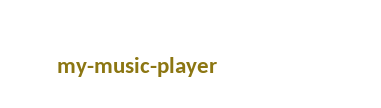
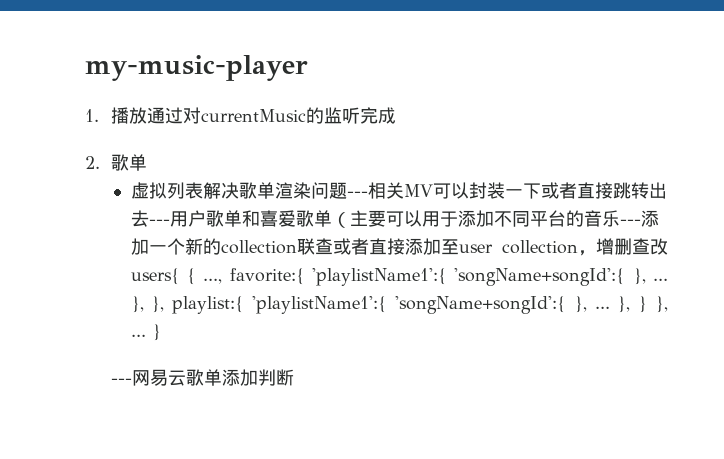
(217, 67) none -> [85,107,396,124] [85,154,147,171] [130,182,667,199] [130,210,659,228] [130,238,668,256] [130,268,668,286] [130,296,668,314] [130,324,161,341] [110,369,294,386] // 1.播放通过对currentMusic的监听完成 // 2.歌单 // 虚拟列表解决歌单渲染问题---相关MV可以封装一下或者直接跳转出去---用户歌单和喜爱歌单（主要可以用于添加不同平台的音乐---添加一个新的collection联查或者直接添加至user collection，增删查改users{ { ..., favorite:{ 'playlistName1':{ 'songName+songId':{ }, ... }, }, playlist:{ 'playlistName1':{ 'songName+songId':{ }, ... }, } }, ... } // ---网易云歌单添加判断

